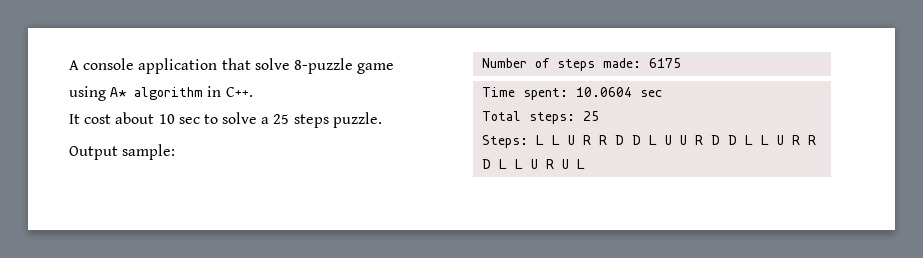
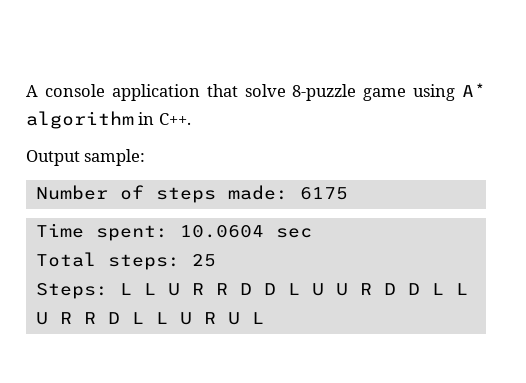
[69,112,382,128] // It cost about 10 sec to solve a 25 steps puzzle. -> (191, 119) none

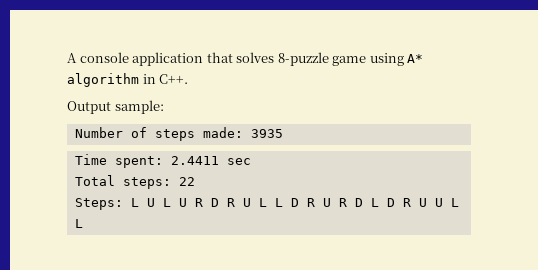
[244,84,286,97] solve -> [236,52,275,63] solves
[299,187,348,200] 6175 -> [250,129,283,138] 3935
[179,225,264,238] 10.0604 -> [170,156,219,165] 2.4411
[191,254,216,267] 25 -> [178,177,195,186] 22
[143,283,468,296] [35,312,240,325] L U R R D D L U U R D D L L U R R D L L U R U -> [146,198,459,207] U L U R D R U L L D R U R D L D R U U L

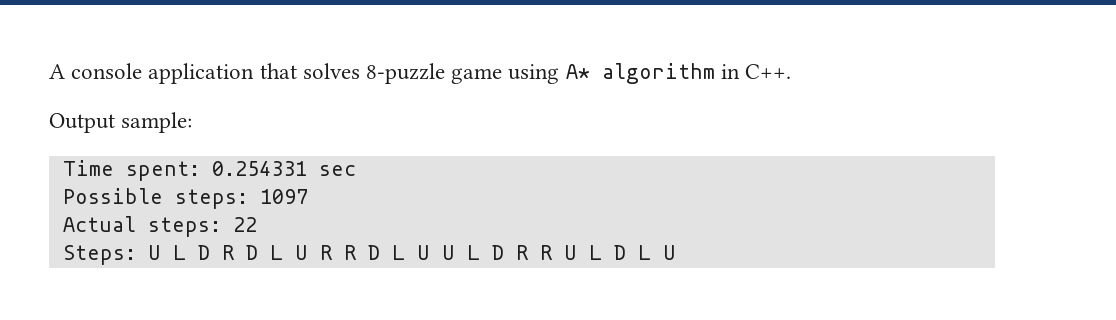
[74,127,283,141] // Number of steps made: 3935 -> (193, 122) none
[170,156,219,165] 2.4411 -> [211,161,307,176] 0.254331
[74,175,115,186] Total -> [62,188,308,209] [62,216,136,232] Possible steps: 1097 // Actual
[130,198,459,207] [74,219,83,228] L U L U R D R U L L D R U R D L D R U U L L -> [147,245,676,260] U L D R D L U R R D L U U L D R R U L D L U

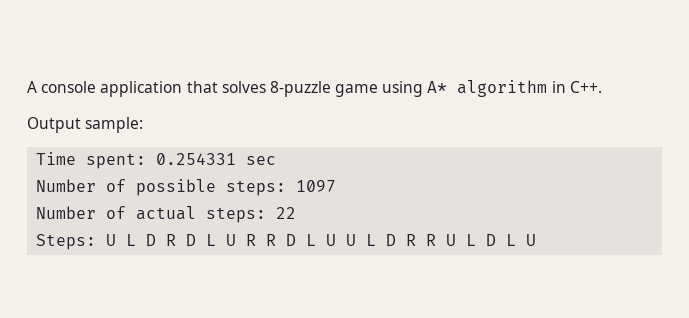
[62,188,163,204] Possible -> [36,179,217,196] Number of possible
[62,216,136,232] Actual -> [36,206,197,220] Number of actual

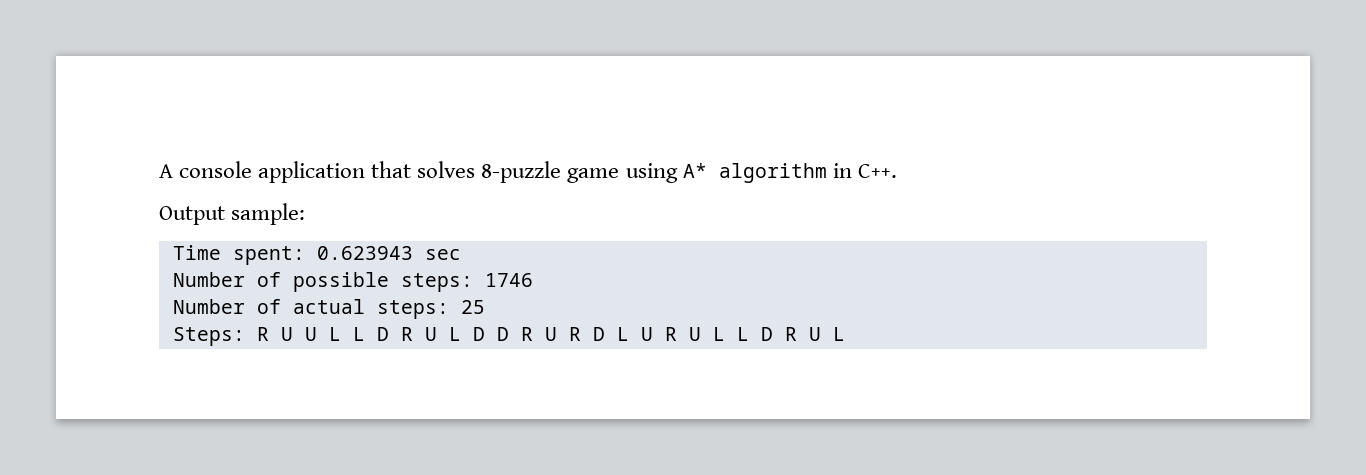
[156,153,237,165] 0.254331 -> [316,246,413,260] 0.623943
[296,180,337,192] 1097 -> [484,273,533,287] 1746
[276,207,297,219] 22 -> [460,300,485,314] 25
[106,234,157,246] U L D -> [256,327,557,341] R U U L L D R U L D D R U
[266,234,537,246] R D L U U L D R R U L D L U -> [688,327,845,341] U L L D R U L

